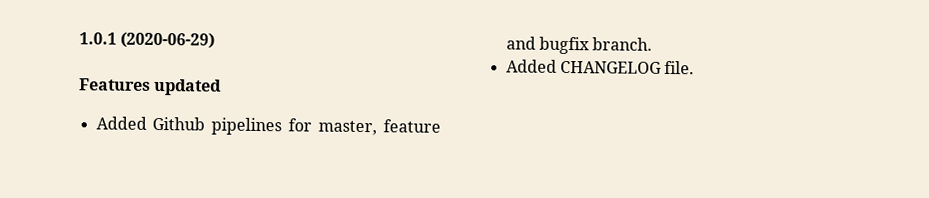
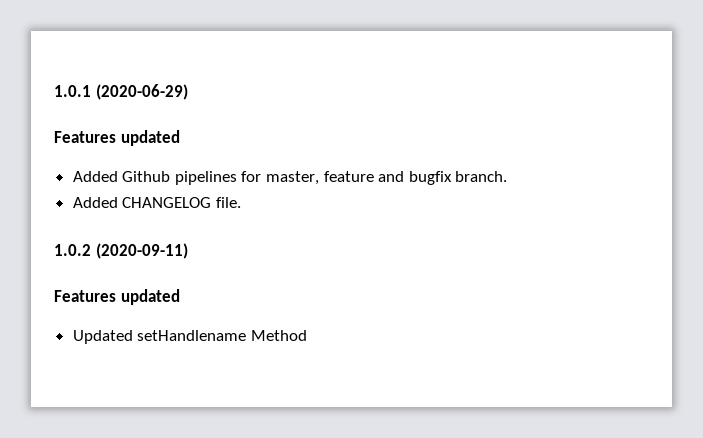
(695, 67) none -> [54,243,188,259] [54,289,180,305] [72,330,307,344] // 1.0.2 (2020-09-11) // Features updated // Updated setHandlename Method

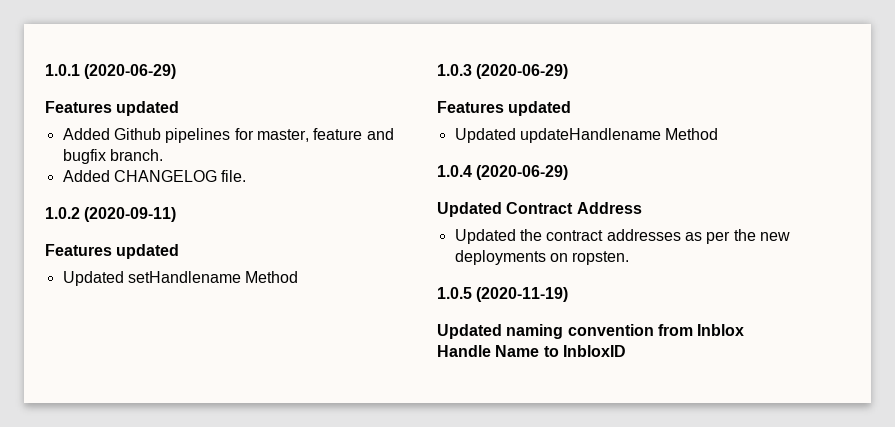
(307, 335) none -> [437,64,569,79] [437,101,572,116] [454,128,719,143] [437,165,569,180] [437,202,642,217] [454,229,790,244] [454,250,630,265] [437,287,569,302] [437,324,745,339] [437,345,626,357] // 1.0.3 (2020-06-29) // Features updated // Updated updateHandlename Method // 1.0.4 (2020-06-29) // Updated Contract Address // Updated the contract addresses as per the new deployments on ropsten. // 1.0.5 (2020-11-19) // Updated naming convention from Inblox Handle Name to InbloxID

